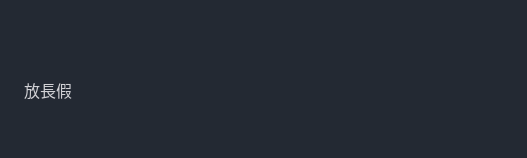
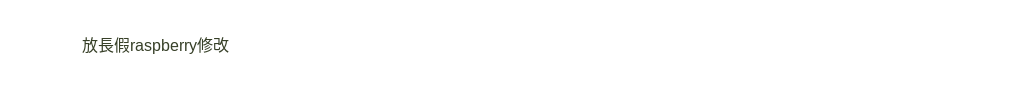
(72, 91) none -> [130,37,229,54] raspberry修改

